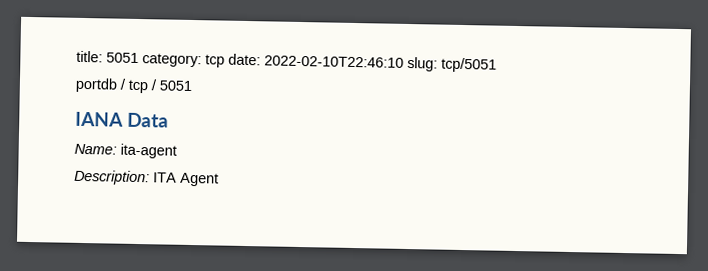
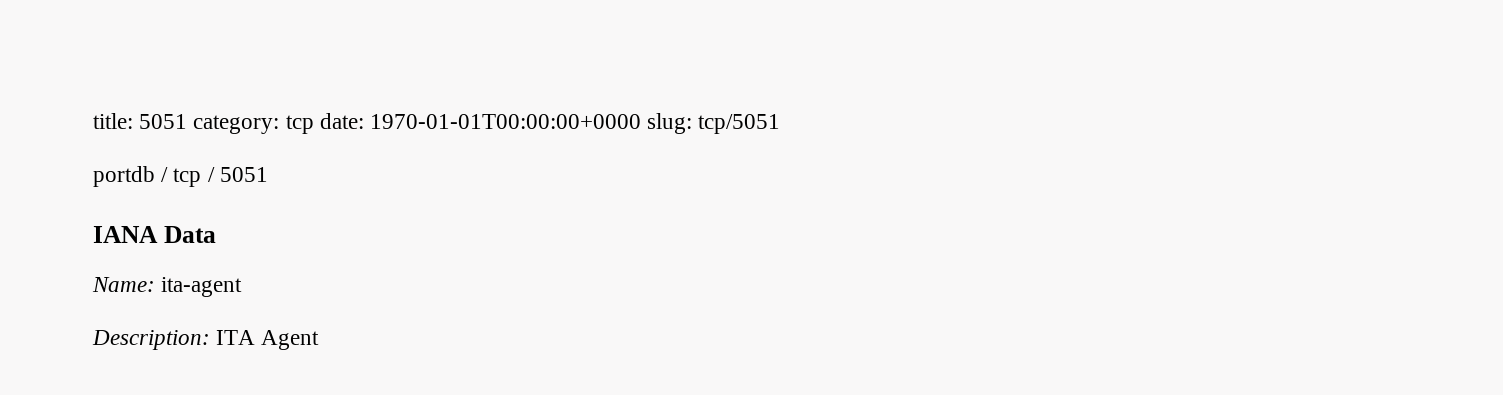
[264,55,404,68] 2022-02-10T22:46:10 -> [370,114,642,129] 1970-01-01T00:00:00+0000

